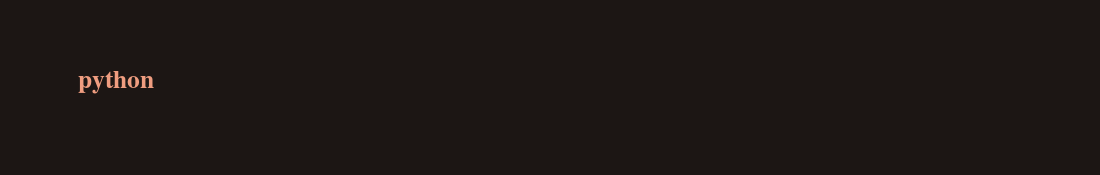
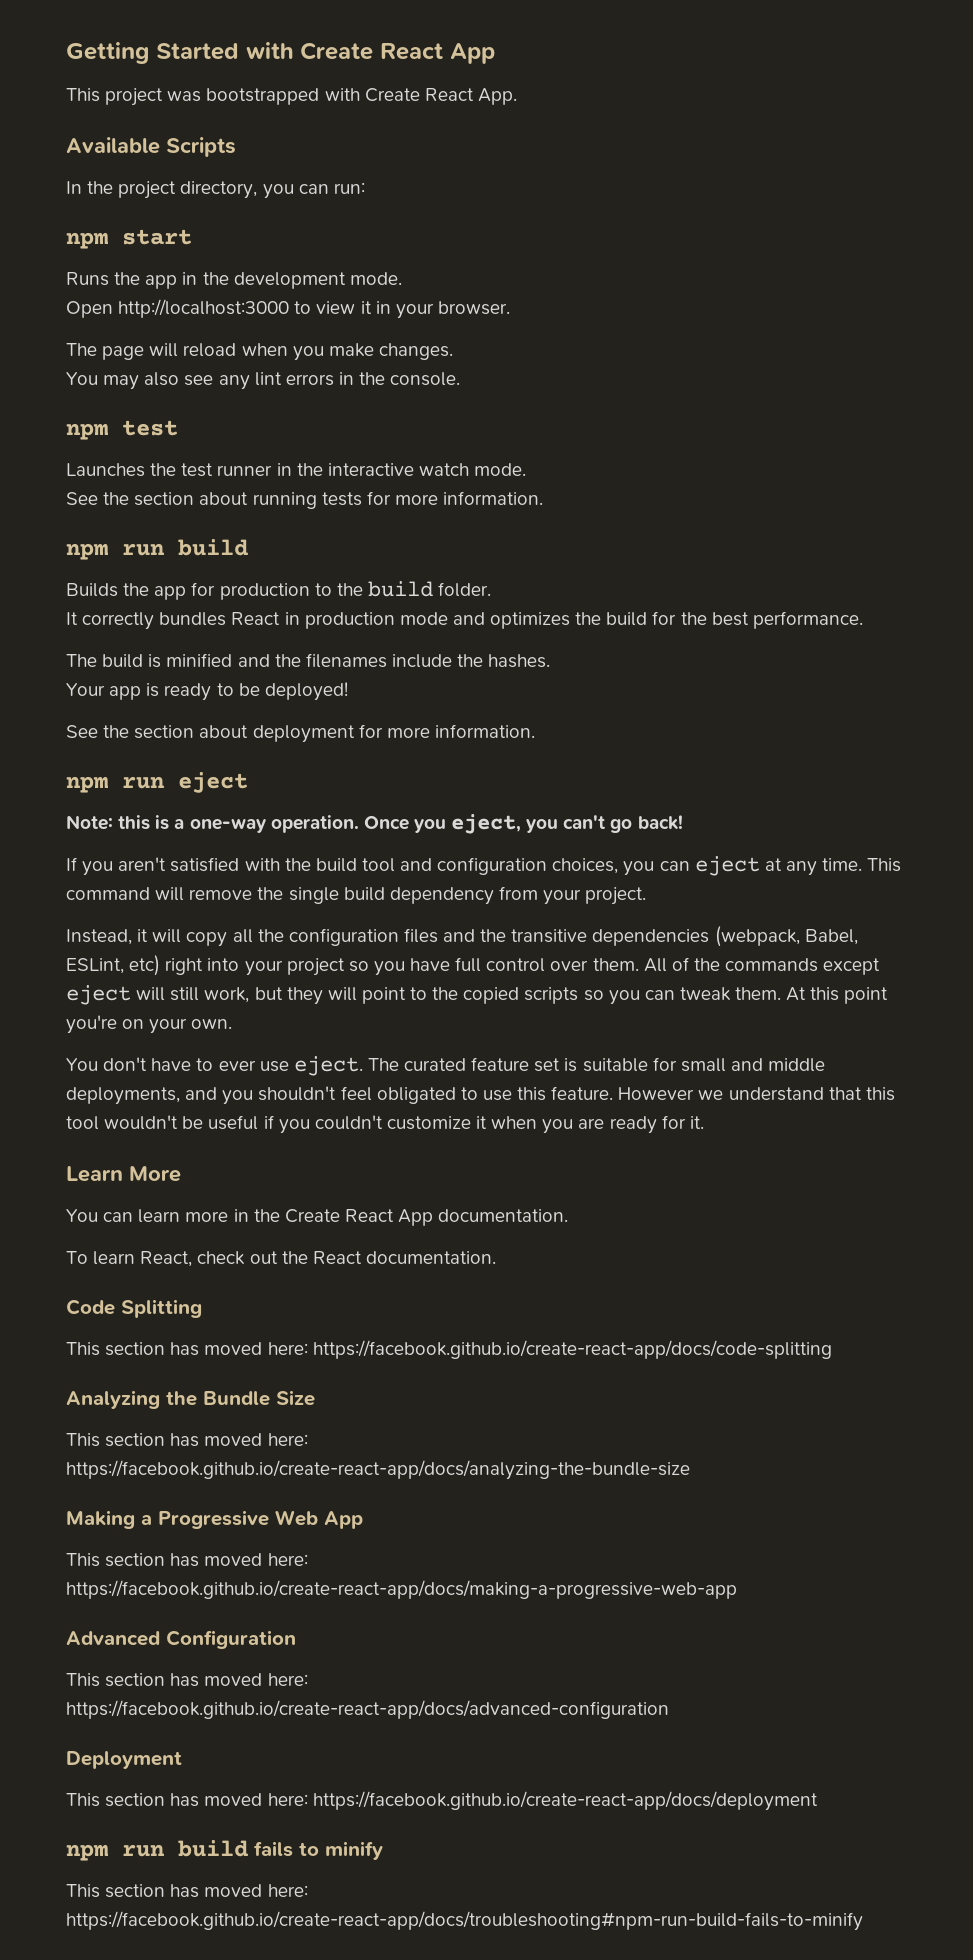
[78,71,154,94] python -> [66,42,495,64] [66,88,517,106] [66,137,236,157] [66,181,365,199] [66,229,192,249] [66,272,402,289] [66,299,510,319] [66,343,453,361] [66,372,461,390] [66,420,178,440] [66,463,527,477] [66,491,544,509] [66,539,248,560] [66,581,492,600] [66,611,863,630] [66,653,551,668] [66,682,348,701] [66,724,535,743] [66,772,248,793] [66,814,683,834] [66,856,902,876] [66,886,647,905] [66,926,858,947] [66,955,881,976] [66,985,889,1005] [66,1015,233,1034] [66,1056,826,1076] [66,1086,895,1105] [66,1115,704,1134] [66,1166,181,1182] [66,1209,569,1226] [66,1251,496,1267] [66,1299,202,1318] [66,1340,832,1359] [66,1390,315,1409] [66,1433,308,1447] [66,1460,690,1480] [66,1510,363,1529] [66,1553,308,1567] [66,1580,737,1599] [66,1630,296,1649] [66,1673,308,1687] [66,1700,669,1719] [66,1751,182,1769] [66,1791,818,1811] [66,1840,383,1861] [66,1884,308,1898] [66,1911,863,1931] Getting Started with Create React App // This project was bootstrapped with Create React App. // Available Scripts // In the project directory, you can run: // npm start // Runs the app in the development mode. // Open http://localhost:3000 to view it in your browser. // The page will reload when you make changes. // You may also see any lint errors in the console. // npm test // Launches the test runner in the interactive watch mode. // See the section about running tests for more information. // npm run build // Builds the app for production to the build folder. // It correctly bundles React in production mode and optimizes the build for the best performance. // The build is minified and the filenames include the hashes. // Your app is ready to be deployed! // See the section about deployment for more information. // npm run eject // Note: this is a one-way operation. Once you eject, you can't go back! // If you aren't satisfied with the build tool and configuration choices, you can eject at any time. This command will remove the single build dependency from your project. // Instead, it will copy all the configuration files and the transitive dependencies (webpack, Babel, ESLint, etc) right into your project so you have full control over them. All of the commands except eject will still work, but they will point to the copied scripts so you can tweak them. At this point you're on your own. // You don't have to ever use eject. The curated feature set is suitable for small and middle deployments, and you shouldn't feel obligated to use this feature. However we understand that this tool wouldn't be useful if you couldn't customize it when you are ready for it. // Learn More // You can learn more in the Create React App documentation. // To learn React, check out the React documentation. // Code Splitting // This section has moved here: https://facebook.github.io/create-react-app/docs/code-splitting // Analyzing the Bundle Size // This section has moved here: https://facebook.github.io/create-react-app/docs/analyzing-the-bundle-size // Making a Progressive Web App // This section has moved here: https://facebook.github.io/create-react-app/docs/making-a-progressive-web-app // Advanced Configuration // This section has moved here: https://facebook.github.io/create-react-app/docs/advanced-configuration // Deployment // This section has moved here: https://facebook.github.io/create-react-app/docs/deployment // npm run build fails to minify // This section has moved here: https://facebook.github.io/create-react-app/docs/troubleshooting#npm-run-build-fails-to-minify

